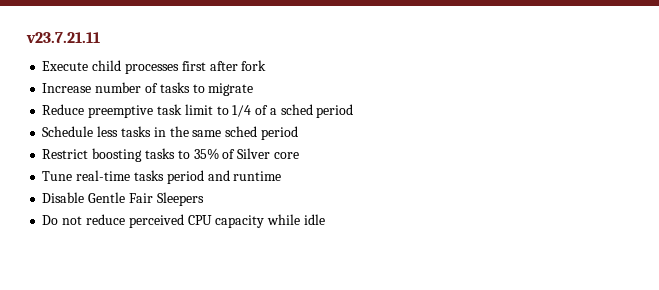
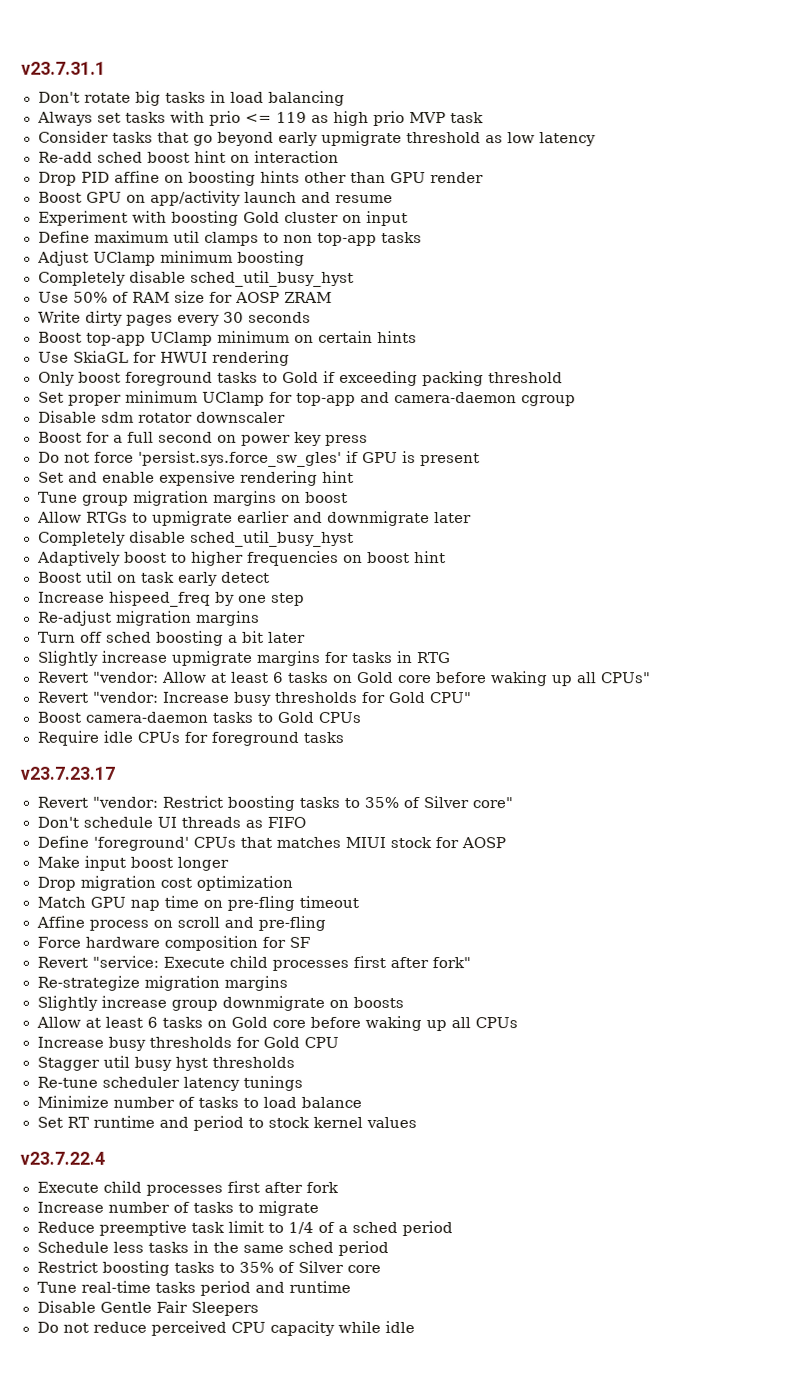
[26,32,100,43] v23.7.21.11 -> [21,61,106,75] [37,90,345,106] [36,110,484,127] [37,130,596,147] [37,150,339,163] [37,170,484,186] [37,190,393,206] [37,210,408,227] [37,230,422,246] [36,250,305,266] [37,270,354,287] [37,290,332,303] [37,310,311,326] [37,330,417,346] [37,350,290,366] [37,370,563,387] [37,390,576,407] [37,410,286,423] [37,431,368,446] [37,450,480,467] [37,470,354,486] [37,490,348,506] [36,510,472,527] [37,530,354,547] [36,550,446,566] [37,570,270,586] [37,590,305,607] [37,610,260,626] [37,630,306,646] [37,650,451,666] [37,671,651,687] [36,691,471,706] [36,711,361,723] [36,730,344,746] [20,766,115,780] [36,795,513,811] [36,816,306,828] [36,835,506,851] [36,855,229,871] [36,875,293,891] [36,895,359,911] [35,915,326,931] [36,935,310,951] [36,955,471,971] [36,975,288,991] [36,995,404,1011] [35,1015,518,1032] [36,1036,339,1051] [36,1055,295,1071] [36,1075,303,1091] [36,1095,362,1108] [36,1115,417,1131] [20,1151,105,1165] v23.7.31.1 // Don't rotate big tasks in load balancing // Always set tasks with prio <= 119 as high prio MVP task // Consider tasks that go beyond early upmigrate threshold as low latency // Re-add sched boost hint on interaction // Drop PID affine on boosting hints other than GPU render // Boost GPU on app/activity launch and resume // Experiment with boosting Gold cluster on input // Define maximum util clamps to non top-app tasks // Adjust UClamp minimum boosting // Completely disable sched_util_busy_hyst // Use 50% of RAM size for AOSP ZRAM // Write dirty pages every 30 seconds // Boost top-app UClamp minimum on certain hints // Use SkiaGL for HWUI rendering // Only boost foreground tasks to Gold if exceeding packing threshold // Set proper minimum UClamp for top-app and camera-daemon cgroup // Disable sdm rotator downscaler // Boost for a full second on power key press // Do not force 'persist.sys.force_sw_gles' if GPU is present // Set and enable expensive rendering hint // Tune group migration margins on boost // Allow RTGs to upmigrate earlier and downmigrate later // Completely disable sched_util_busy_hyst // Adaptively boost to higher frequencies on boost hint // Boost util on task early detect // Increase hispeed_freq by one step // Re-adjust migration margins // Turn off sched boosting a bit later // Slightly increase upmigrate margins for tasks in RTG // Revert "vendor: Allow at least 6 tasks on Gold core before waking up all CPUs" // Revert "vendor: Increase busy thresholds for Gold CPU" // Boost camera-daemon tasks to Gold CPUs // Require idle CPUs for foreground tasks // v23.7.23.17 // Revert "vendor: Restrict boosting tasks to 35% of Silver core" // Don't schedule UI threads as FIFO // Define 'foreground' CPUs that matches MIUI stock for AOSP // Make input boost longer // Drop migration cost optimization // Match GPU nap time on pre-fling timeout // Affine process on scroll and pre-fling // Force hardware composition for SF // Revert "service: Execute child processes first after fork" // Re-strategize migration margins // Slightly increase group downmigrate on boosts // Allow at least 6 tasks on Gold core before waking up all CPUs // Increase busy thresholds for Gold CPU // Stagger util busy hyst thresholds // Re-tune scheduler latency tunings // Minimize number of tasks to load balance // Set RT runtime and period to stock kernel values // v23.7.22.4

